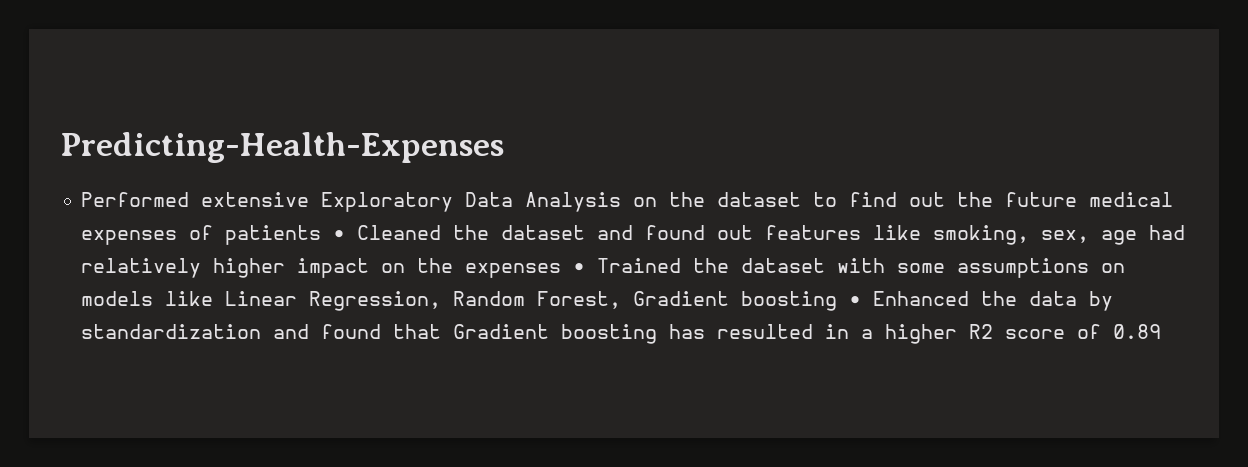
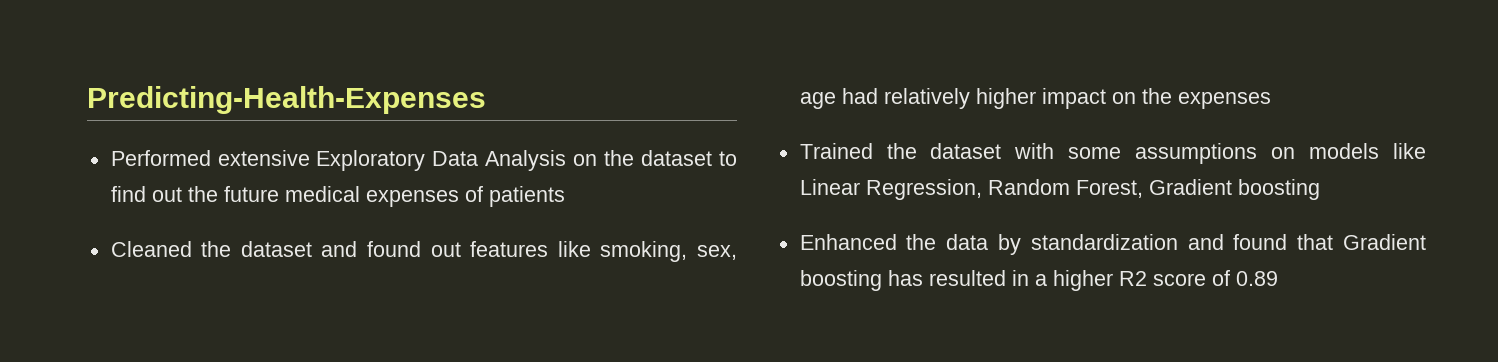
[333,230,346,240] • -> (565, 196) //
[573,263,586,273] • -> (1271, 100) //
[849,296,862,306] • -> (1320, 189) //

